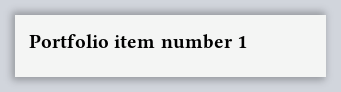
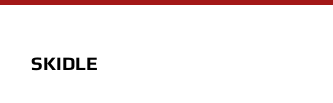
[29,34,247,49] Portfolio item number 1 -> [31,57,98,71] SKIDLE

